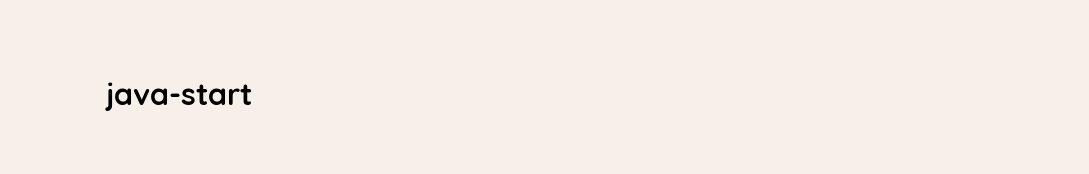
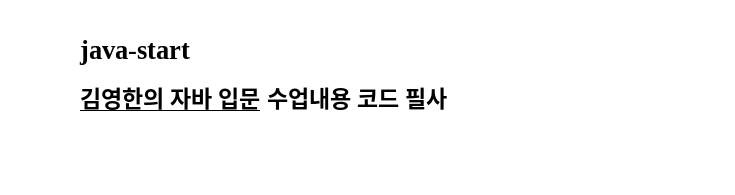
(252, 96) none -> [80,87,448,110] // 김영한의 자바 입문 수업내용 코드 필사

